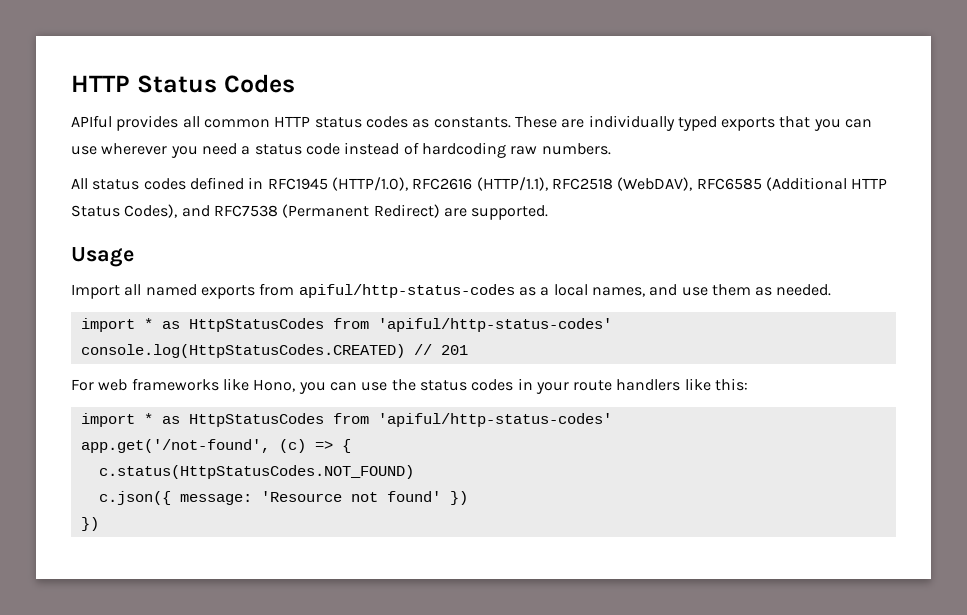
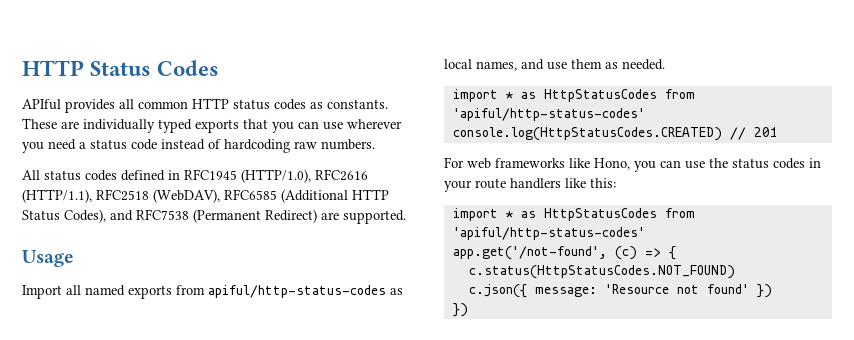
[540,287,550,296] a -> (403, 291) none

